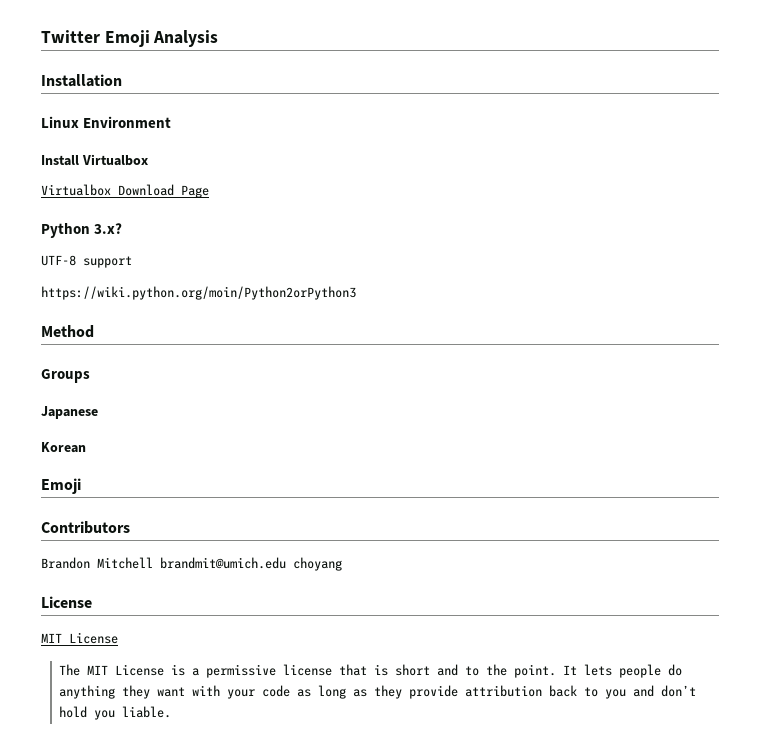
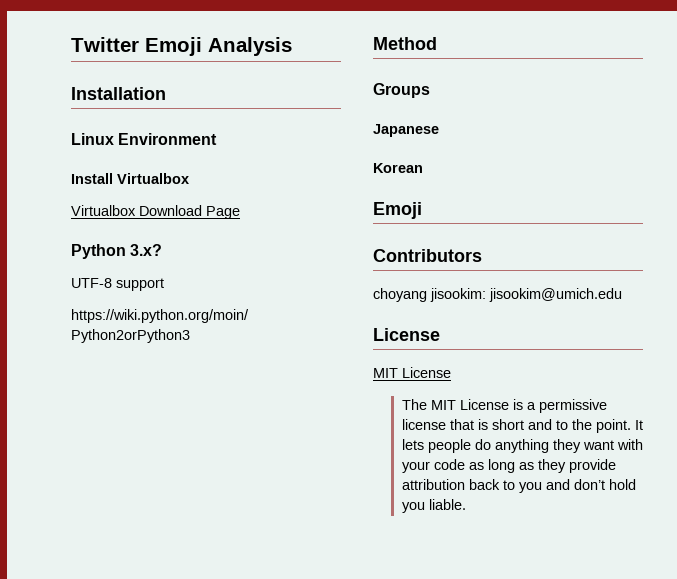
[41,557,286,569] Brandon Mitchell brandmit@umich.edu -> (482, 255) none
(342, 564) none -> [430,288,622,302] jisookim: jisookim@umich.edu

